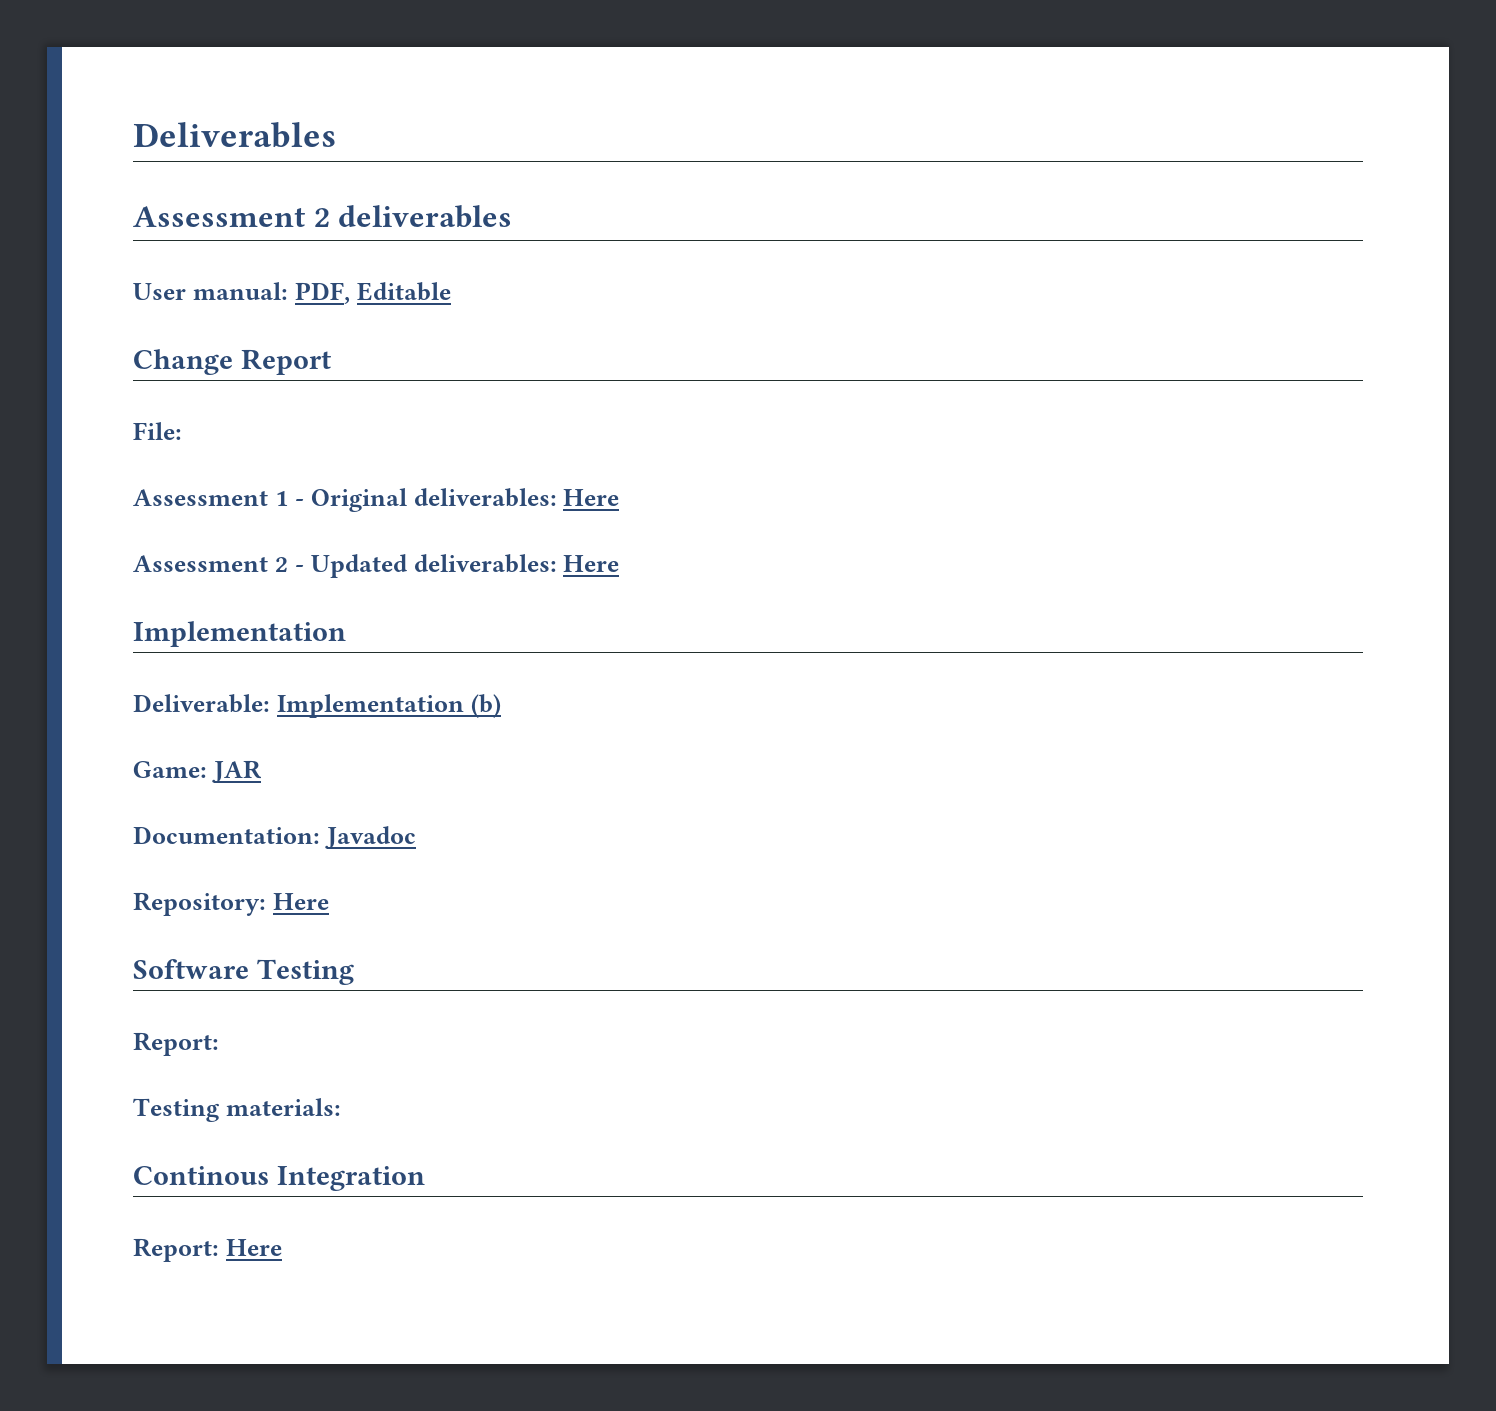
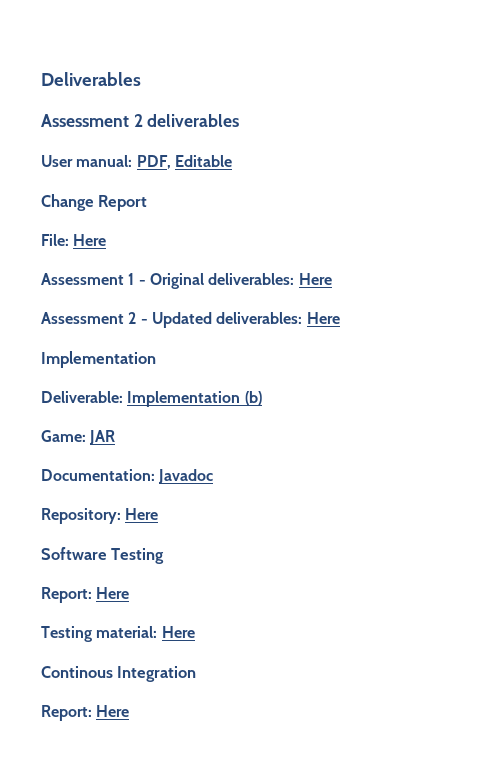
(182, 431) none -> [73,234,107,246] Here
[133,1098,341,1122] // Testing materials: -> [96,587,130,599] [41,626,195,642] Here // Testing material: Here

